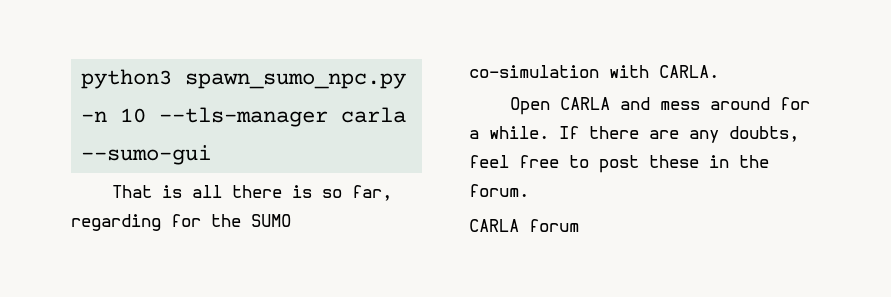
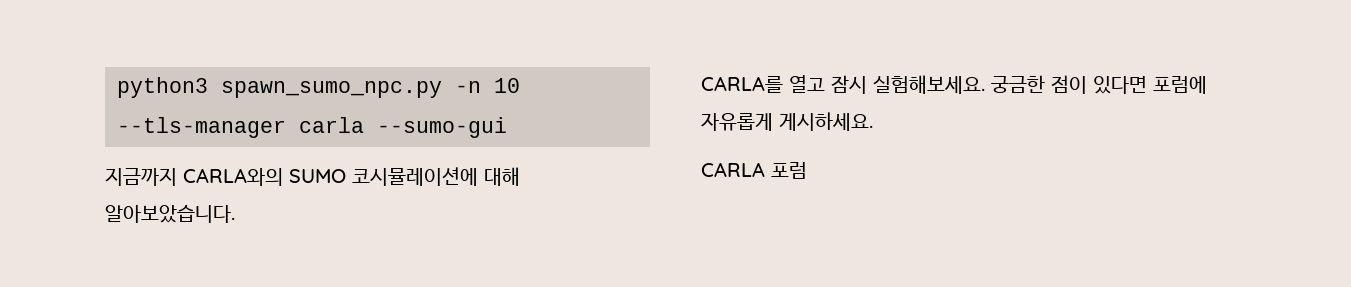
[112,185,393,201] [71,214,291,231] [469,65,719,78] [510,97,811,115] [469,126,799,143] [469,155,769,173] [469,184,529,197] [469,219,579,232] That is all there is so far, regarding for the SUMO co-simulation with CARLA. // Open CARLA and mess around for a while. If there are any doubts, feel free to post these in the forum. // CARLA forum -> [105,167,520,186] [105,205,235,223] [701,75,1207,94] [701,112,873,131] [701,162,807,179] 지금까지 CARLA와의 SUMO 코시뮬레이션에 대해 알아보았습니다. // CARLA를 열고 잠시 실험해보세요. 궁금한 점이 있다면 포럼에 자유롭게 게시하세요. // CARLA 포럼

